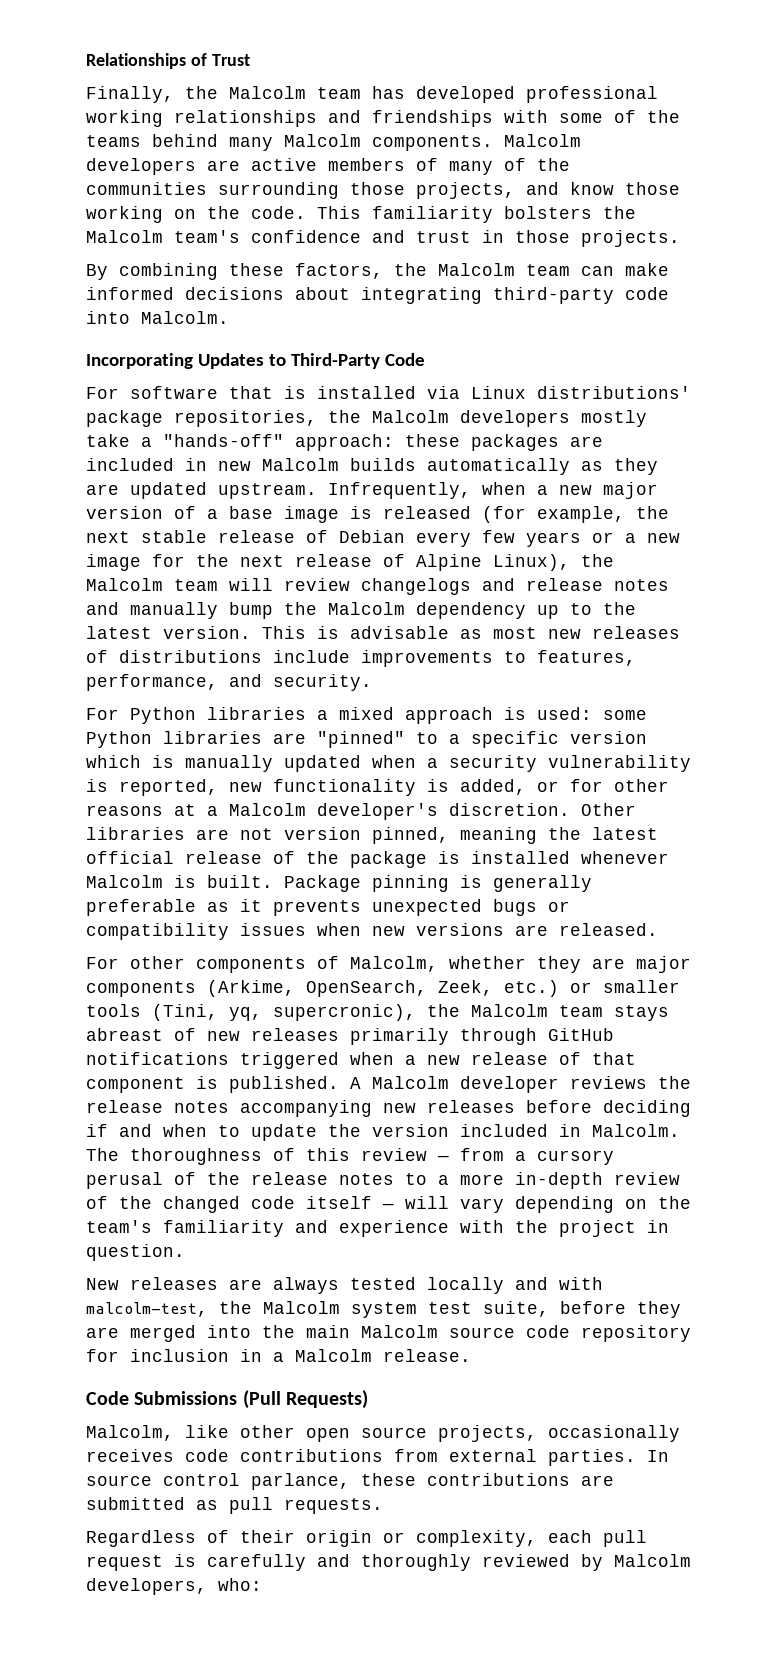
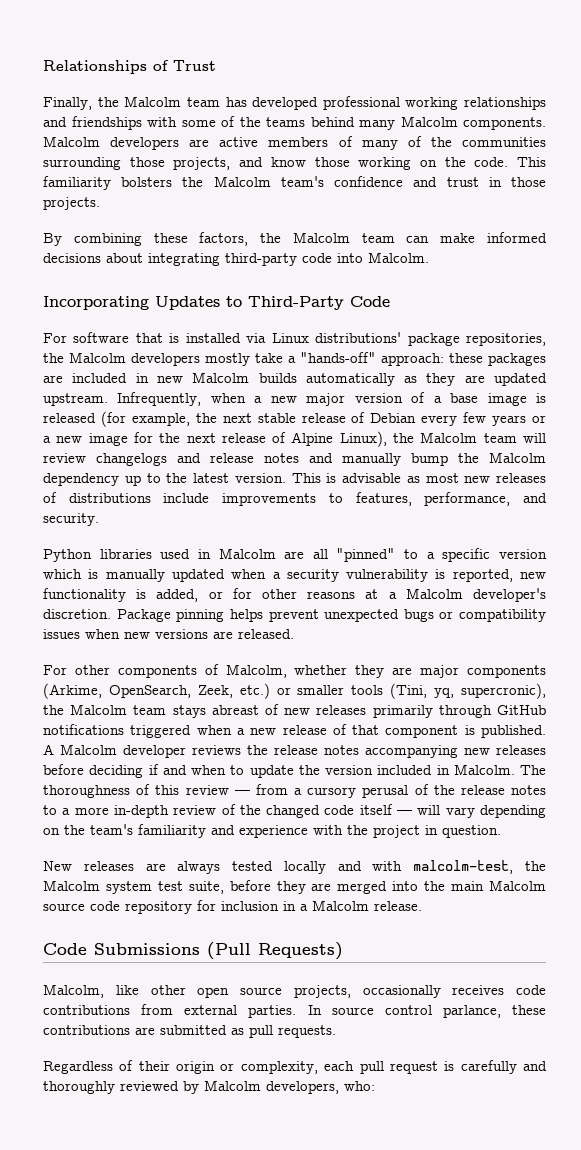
[86,707,647,724] [86,731,306,748] For Python libraries a mixed approach is used: some Python libraries are -> [43,548,328,562] Python libraries used in Malcolm are all
[581,803,636,816] [86,827,658,844] [86,851,669,868] [86,875,592,892] [86,899,361,916] Other libraries are not version pinned, meaning the latest official release of the package is installed whenever Malcolm is built. Package pinning is generally preferable as it prevents -> [116,609,319,622] Package pinning helps prevent

